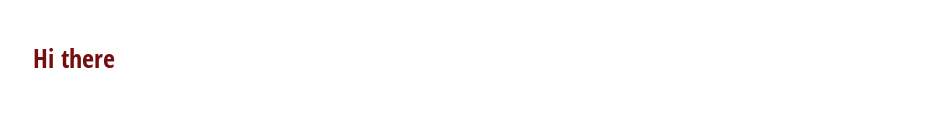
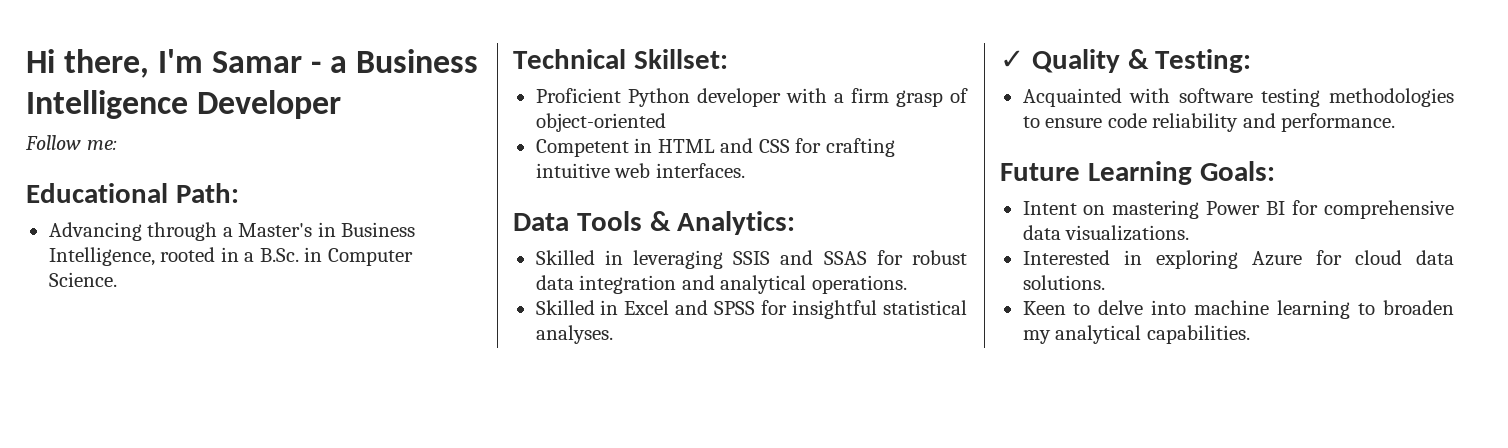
[60,48,115,68] there -> [64,49,479,78] [26,90,342,119] [25,135,117,150] [26,183,239,203] [48,222,416,241] [48,247,413,266] [48,272,117,287] [513,49,728,69] [535,88,968,107] [535,113,666,132] [535,138,895,157] [535,163,745,178] [513,211,796,235] [535,250,967,269] [535,275,907,294] [535,300,967,319] [535,325,613,344] [1000,49,1252,73] [1022,88,1454,107] [1022,113,1396,132] [1000,161,1275,185] [1022,200,1454,219] [1022,225,1190,241] [1022,250,1454,269] [1022,275,1105,290] [1022,300,1454,319] [1022,325,1250,344] there, I'm Samar - a Business Intelligence Developer // Follow me: // Educational Path: // Advancing through a Master's in Business Intelligence, rooted in a B.Sc. in Computer Science. // Technical Skillset: // Proficient Python developer with a firm grasp of object-oriented // Competent in HTML and CSS for crafting intuitive web interfaces. // Data Tools & Analytics: // Skilled in leveraging SSIS and SSAS for robust data integration and analytical operations. // Skilled in Excel and SPSS for insightful statistical analyses. // ✓ Quality & Testing: // Acquainted with software testing methodologies to ensure code reliability and performance. // Future Learning Goals: // Intent on mastering Power BI for comprehensive data visualizations. // Interested in exploring Azure for cloud data solutions. // Keen to delve into machine learning to broaden my analytical capabilities.

